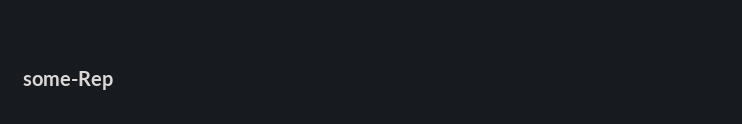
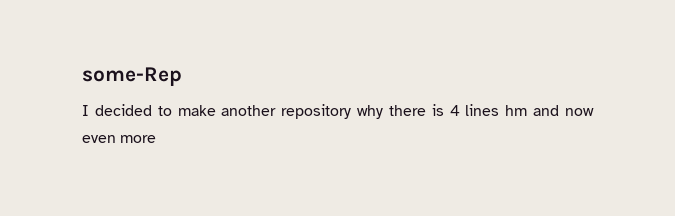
(113, 80) none -> [82,104,595,119] [82,135,157,143] // I decided to make another repository why there is 4 lines hm and now even more

